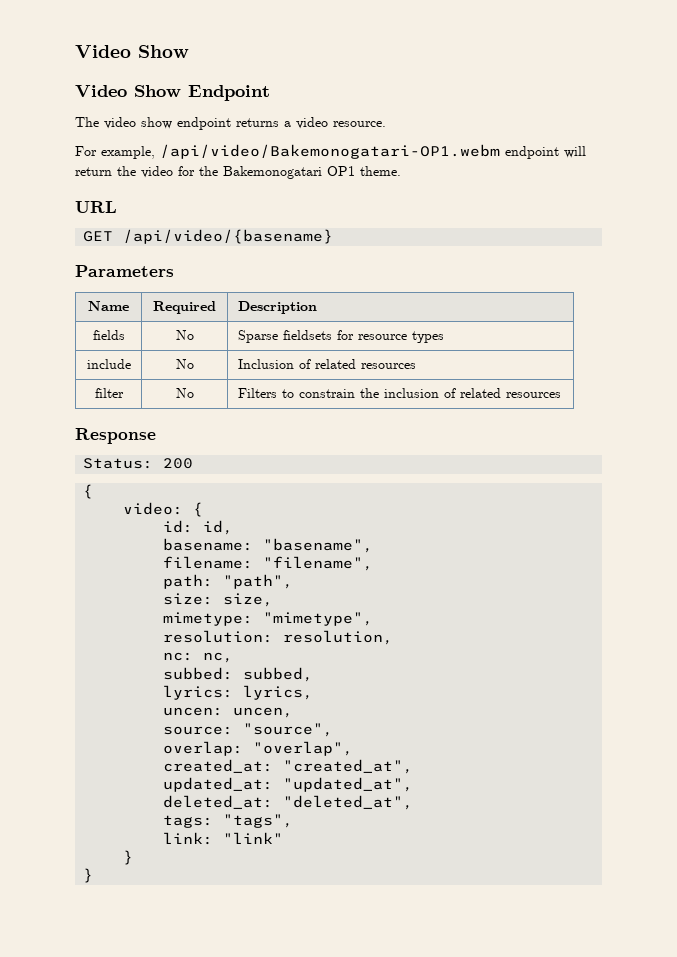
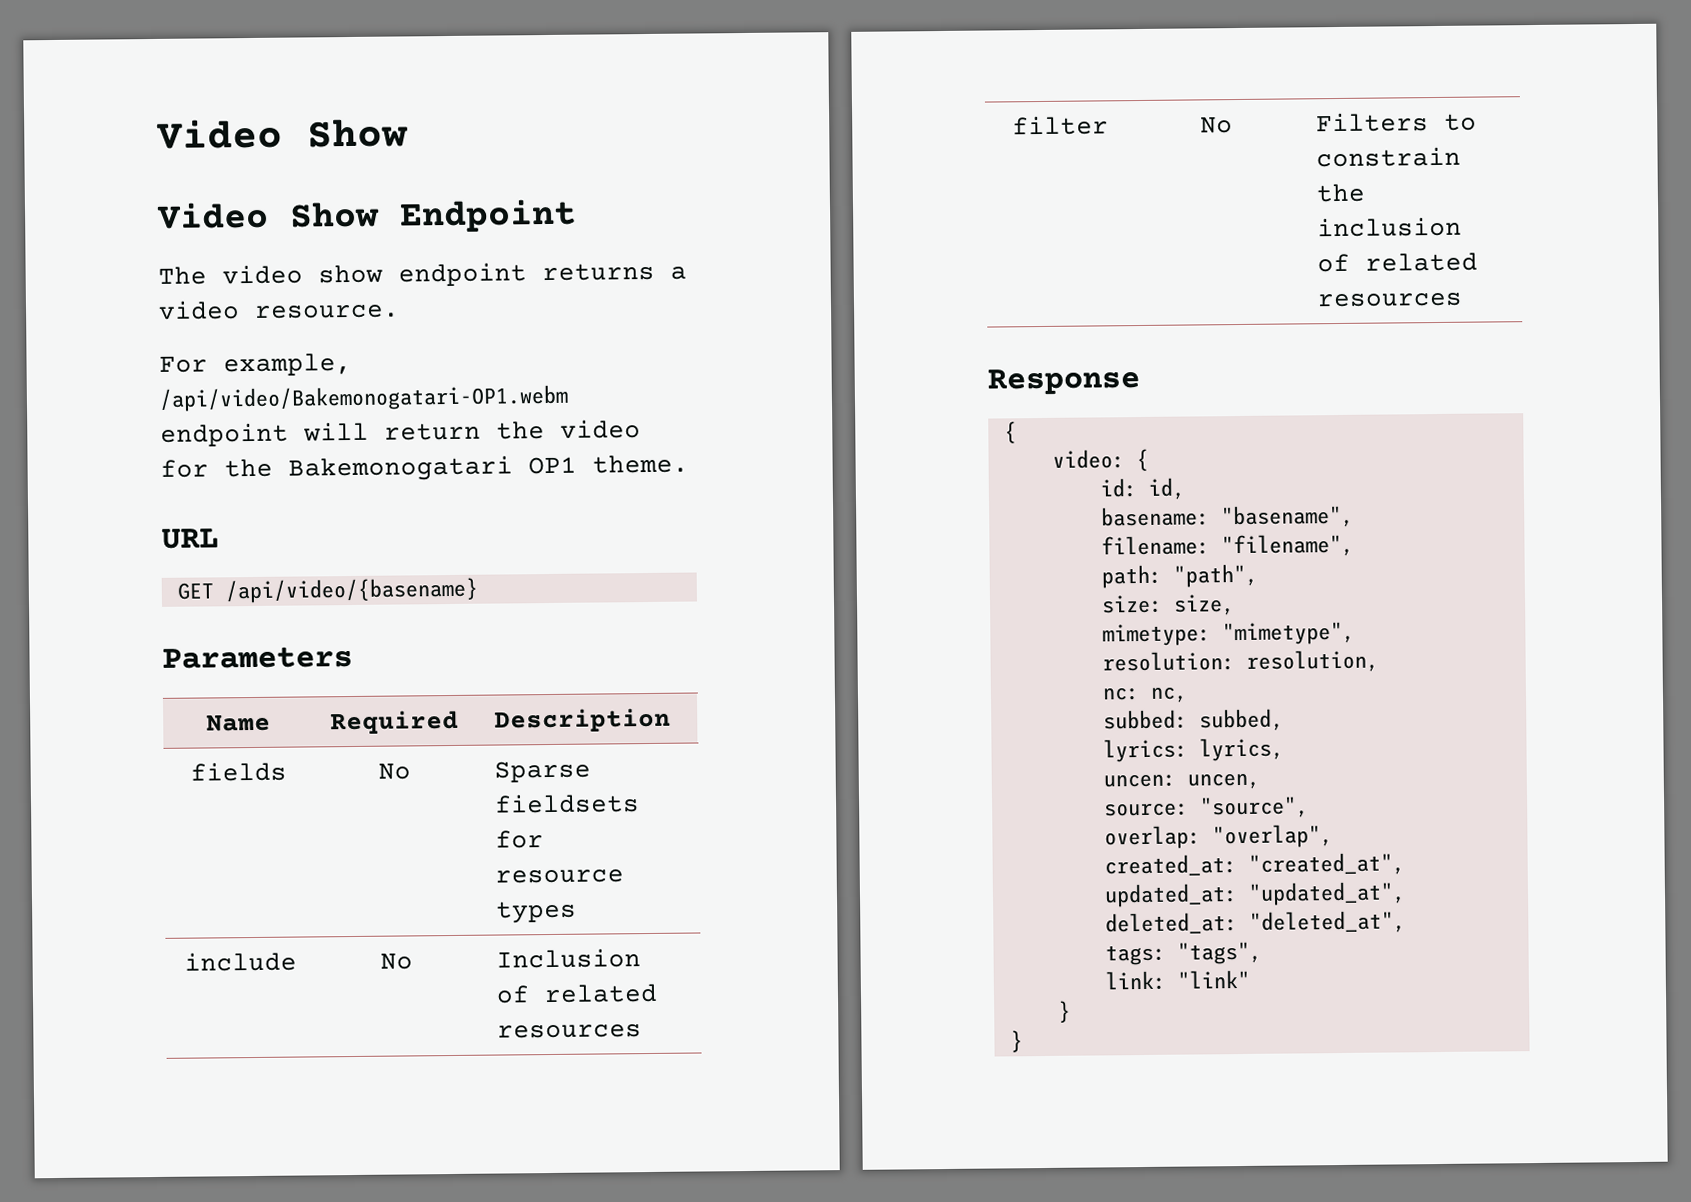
[83,458,194,469] // Status: 200 -> (1140, 382) none

